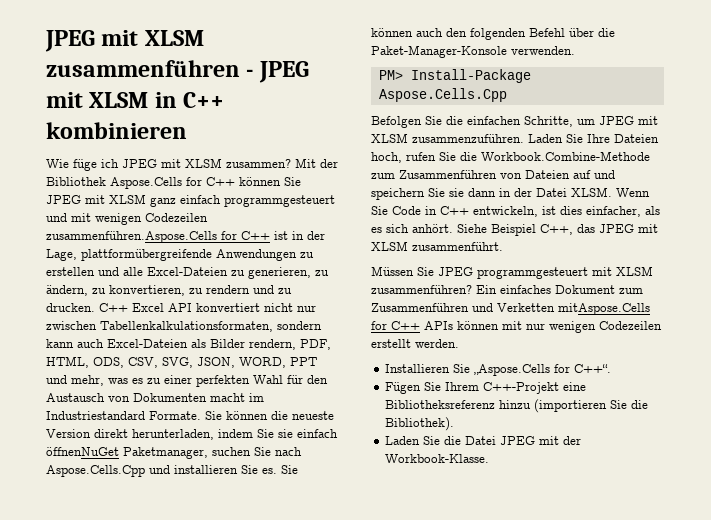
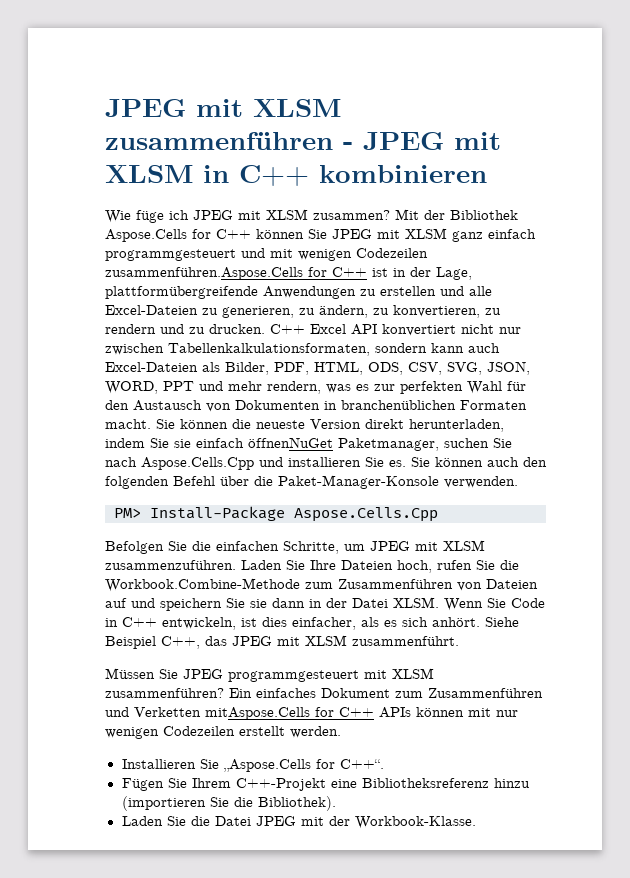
[210,339,296,350] Bilder rendern, -> [225,362,269,375] Bilder,
[71,375,192,386] mehr, was es zu einer -> [228,381,395,394] mehr rendern, was es zur
[210,393,264,402] [46,411,201,420] macht im Industriestandard Formate. -> [324,400,527,410] [105,419,151,429] in branchenüblichen Formaten macht.

